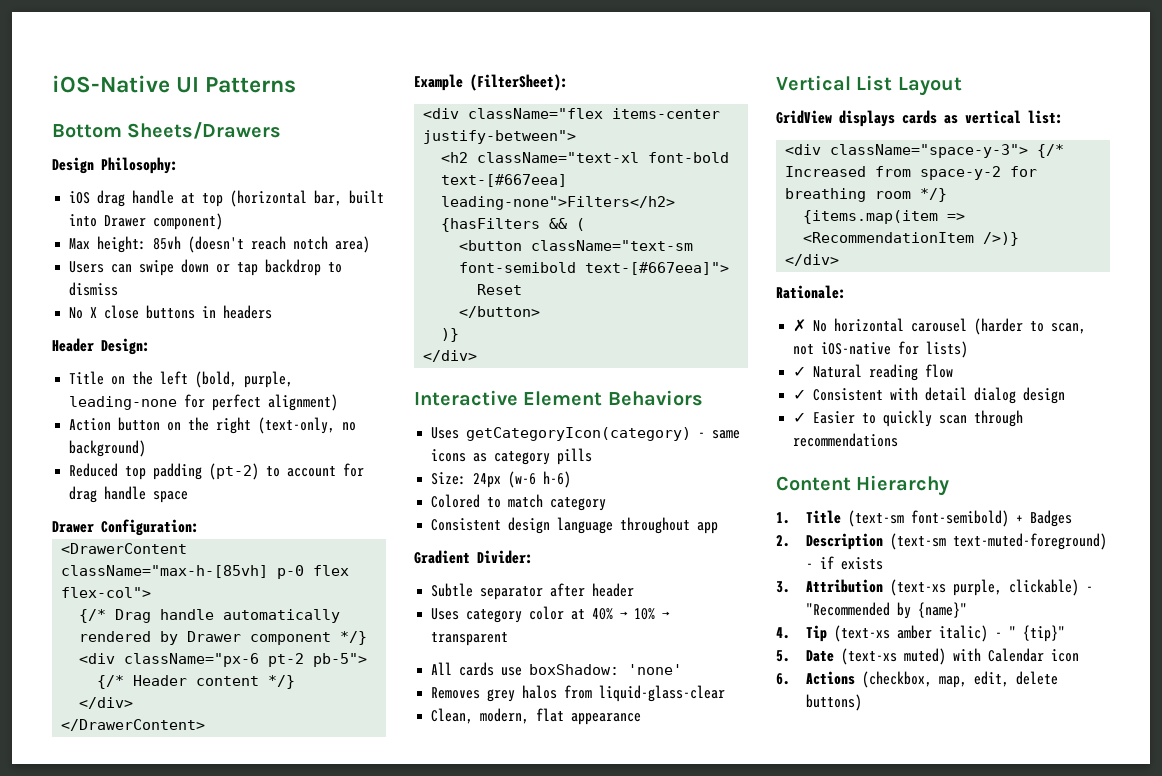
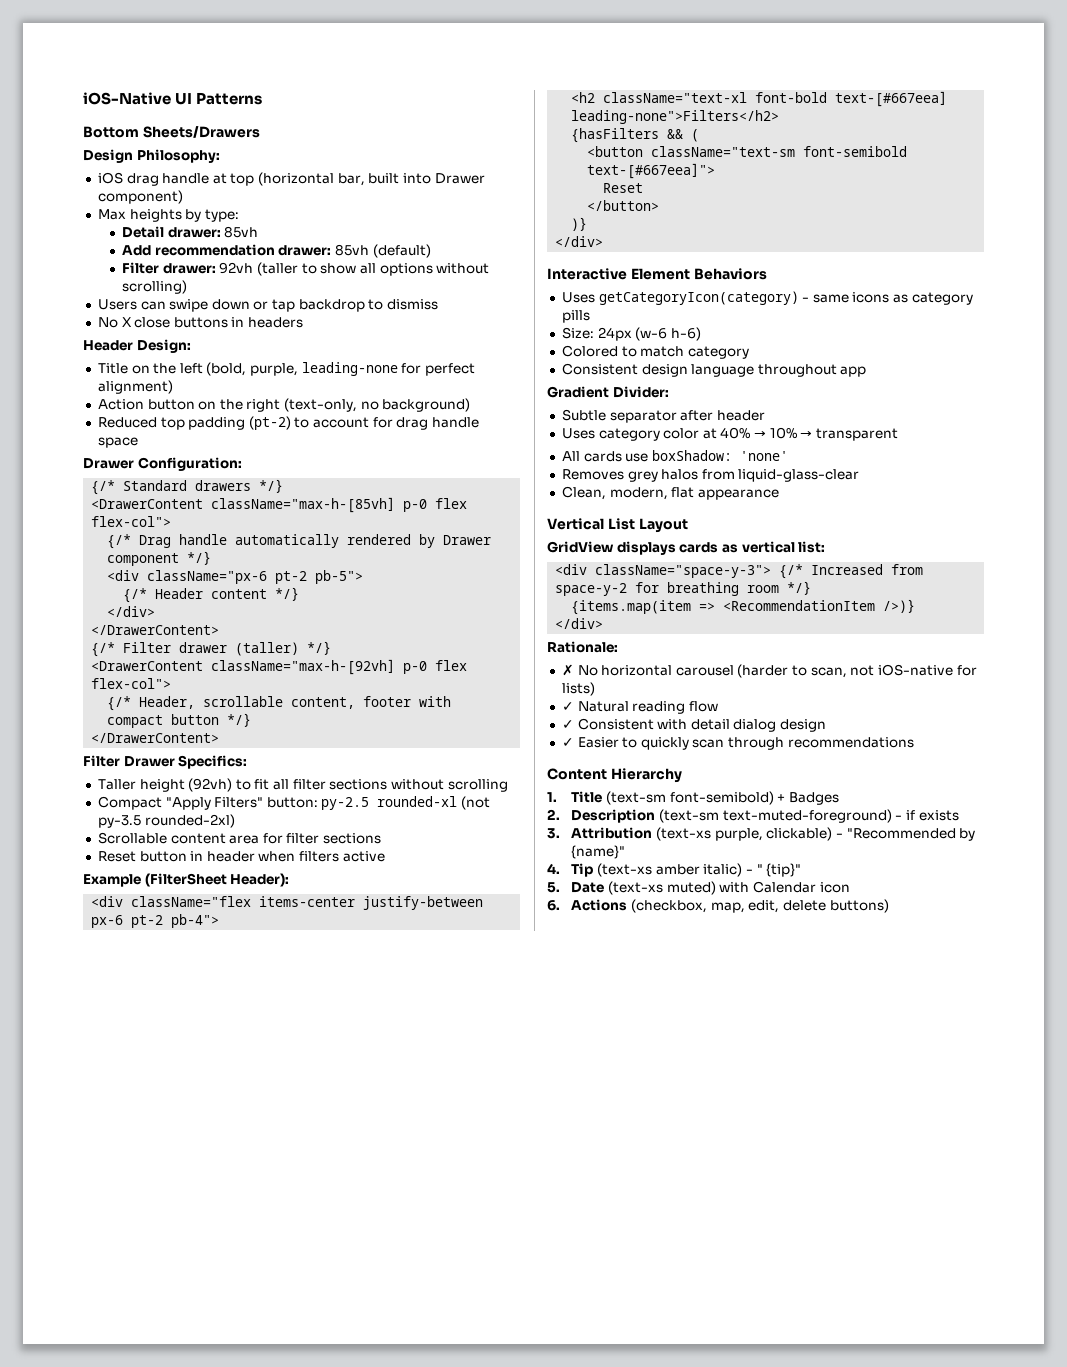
[97,236,371,253] height: 85vh (doesn't reach notch area) -> [129,209,239,222] [122,226,259,238] [122,244,431,258] [122,262,490,276] [122,280,188,294] heights by type: // Detail drawer: 85vh // Add recommendation drawer: 85vh (default) // Filter drawer: 92vh (taller to show all options without scrolling)
(199, 527) none -> [91,479,284,495] // {/* Standard drawers */}
(206, 725) none -> [91,641,332,657] [91,659,468,675] [91,678,172,689] [107,696,452,711] [107,713,252,728] [91,733,220,743] [83,755,248,769] [97,778,508,792] [97,796,491,810] [97,814,235,828] [97,832,382,844] [97,851,385,862] // {/* Filter drawer (taller) */} // <DrawerContent className="max-h-[92vh] p-0 flex flex-col"> // {/* Header, scrollable content, footer with compact button */} // </DrawerContent> // Filter Drawer Specifics: // Taller height (92vh) to fit all filter sections without scrolling // Compact "Apply Filters" button: py-2.5 rounded-xl (not py-3.5 rounded-2xl) // Scrollable content area for filter sections // Reset button in header when filters active
[470,74,568,91] (FilterSheet): -> [144,873,290,887] (FilterSheet Header):
[423,130,577,144] justify-between"> -> [363,896,484,910] [91,914,220,928] justify-between px-6 pt-2 pb-4">

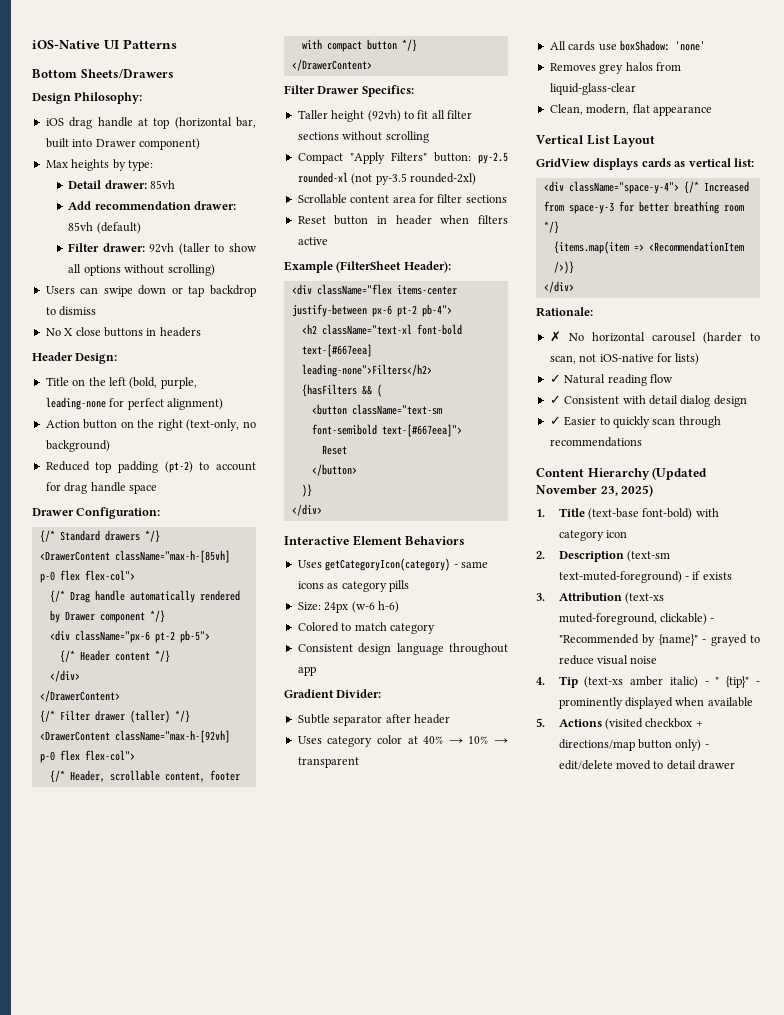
[595,564,772,578] className="space-y-3"> -> [568,181,679,194] className="space-y-4">
[555,582,660,596] space-y-2 for -> [568,201,669,214] space-y-3 for better
[547,791,839,805] // 1. Title (text-sm font-semibold) + Badges -> [652,467,708,480] [536,484,654,497] [536,508,719,520] [558,530,628,541] (Updated November 23, 2025) // 1. Title (text-base font-bold) with category icon
[714,828,763,841] purple, -> [558,613,657,625] muted-foreground,
(626, 852) none -> [702,634,760,646] [558,655,658,665] - grayed to reduce visual noise
[547,881,850,895] [547,899,889,913] // 5. Date (text-xs muted) with Calendar icon // 6. Actions (checkbox, map, edit, delete buttons) -> [756,681,760,685] [558,697,753,709] [536,718,703,730] [558,739,709,751] [558,760,736,770] - prominently displayed when available // 5. Actions (visited checkbox + directions/map button only) - edit/delete moved to detail drawer

